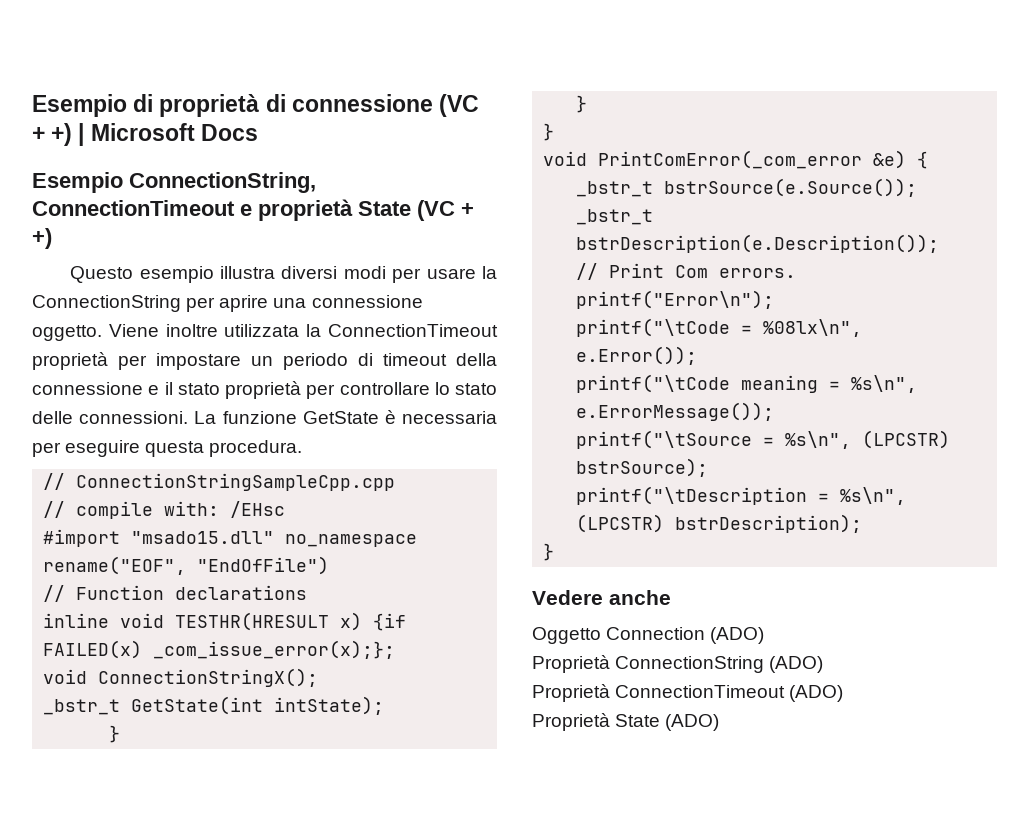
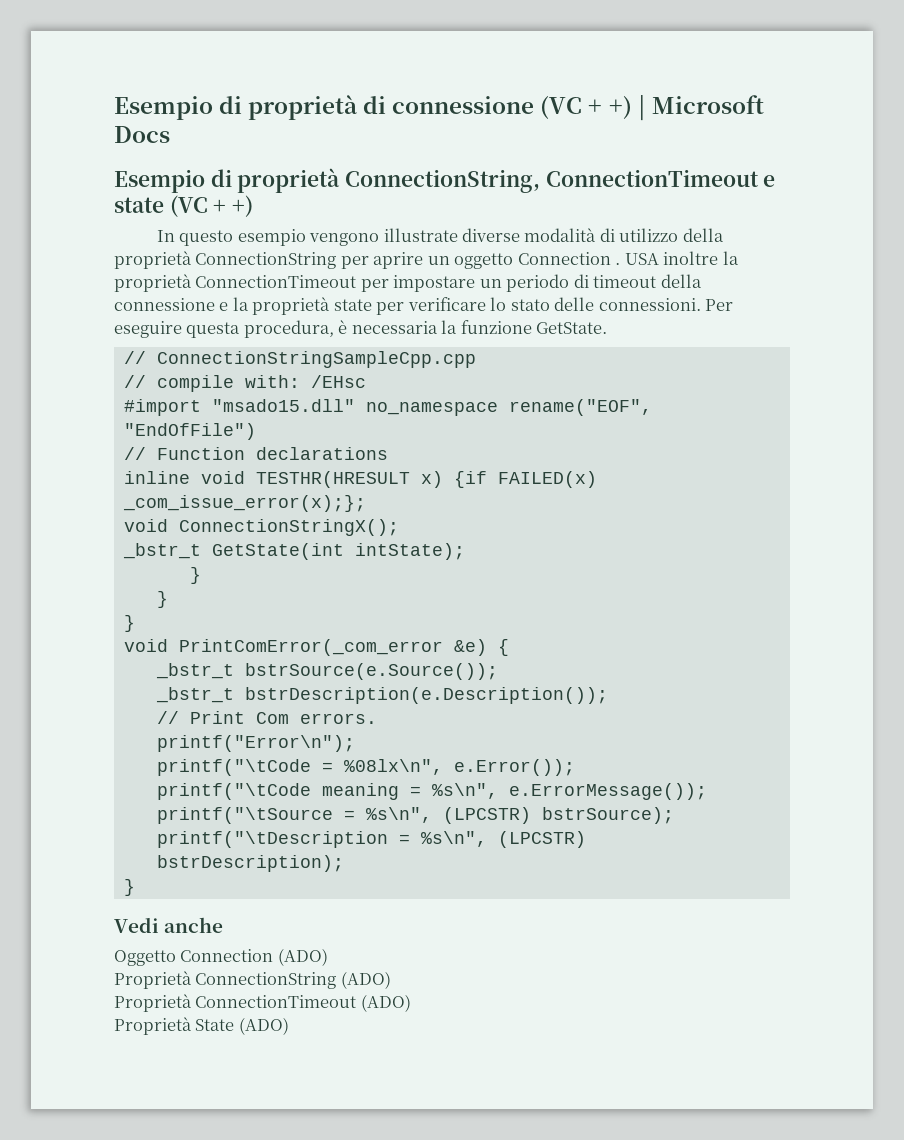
(123, 182) none -> [210,168,341,193] di proprietà
[258,199,411,221] proprietà State -> [114,197,164,213] state
[70,266,498,283] [32,295,423,312] [32,324,499,341] [32,352,108,370] Questo esempio illustra diversi modi per usare la ConnectionString per aprire una connessione oggetto. Viene inoltre utilizzata la ConnectionTimeout proprietà -> [156,228,724,246] [114,251,739,269] [114,274,357,292] In questo esempio vengono illustrate diverse modalità di utilizzo della proprietà ConnectionString per aprire un oggetto Connection . USA inoltre la proprietà ConnectionTimeout
[164,381,497,399] [32,410,498,424] [32,440,303,457] il stato proprietà per controllare lo stato delle connessioni. La funzione GetState è necessaria per eseguire questa procedura. -> [232,297,734,315] [114,320,608,338] la proprietà state per verificare lo stato delle connessioni. Per eseguire questa procedura, è necessaria la funzione GetState.
[532,590,603,605] Vedere -> [114,917,159,933] Vedi

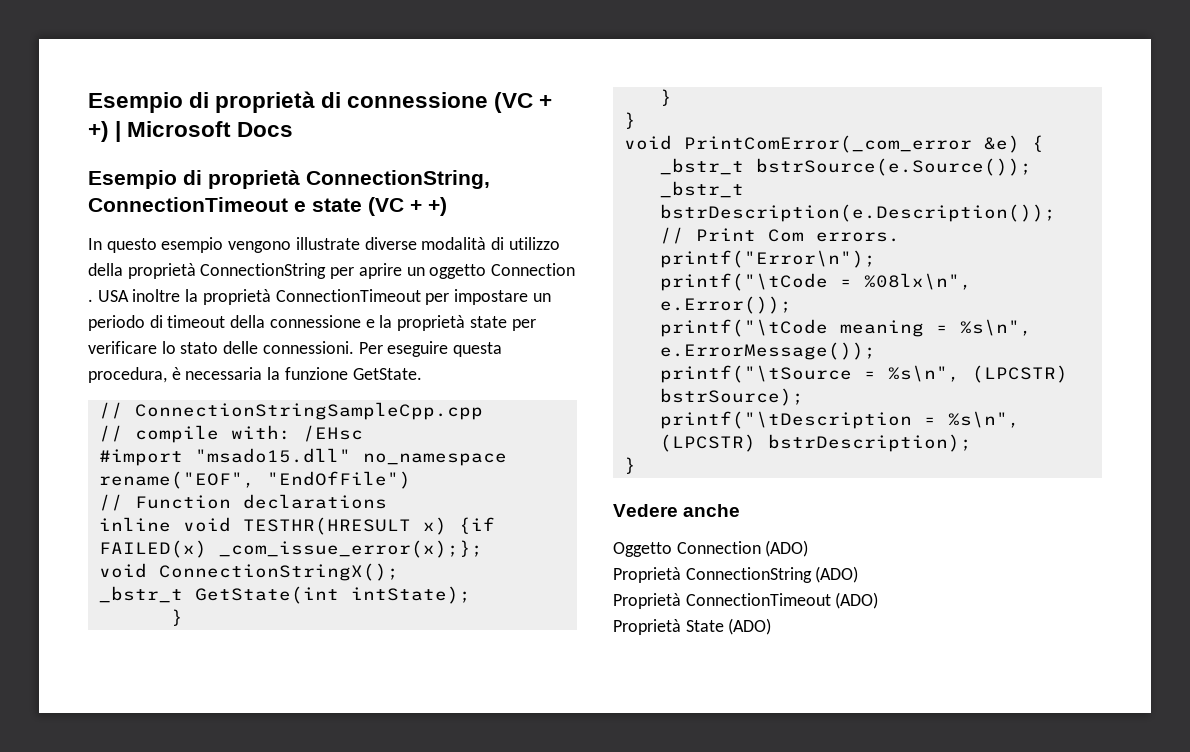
[114,917,159,933] Vedi -> [613,504,678,517] Vedere

